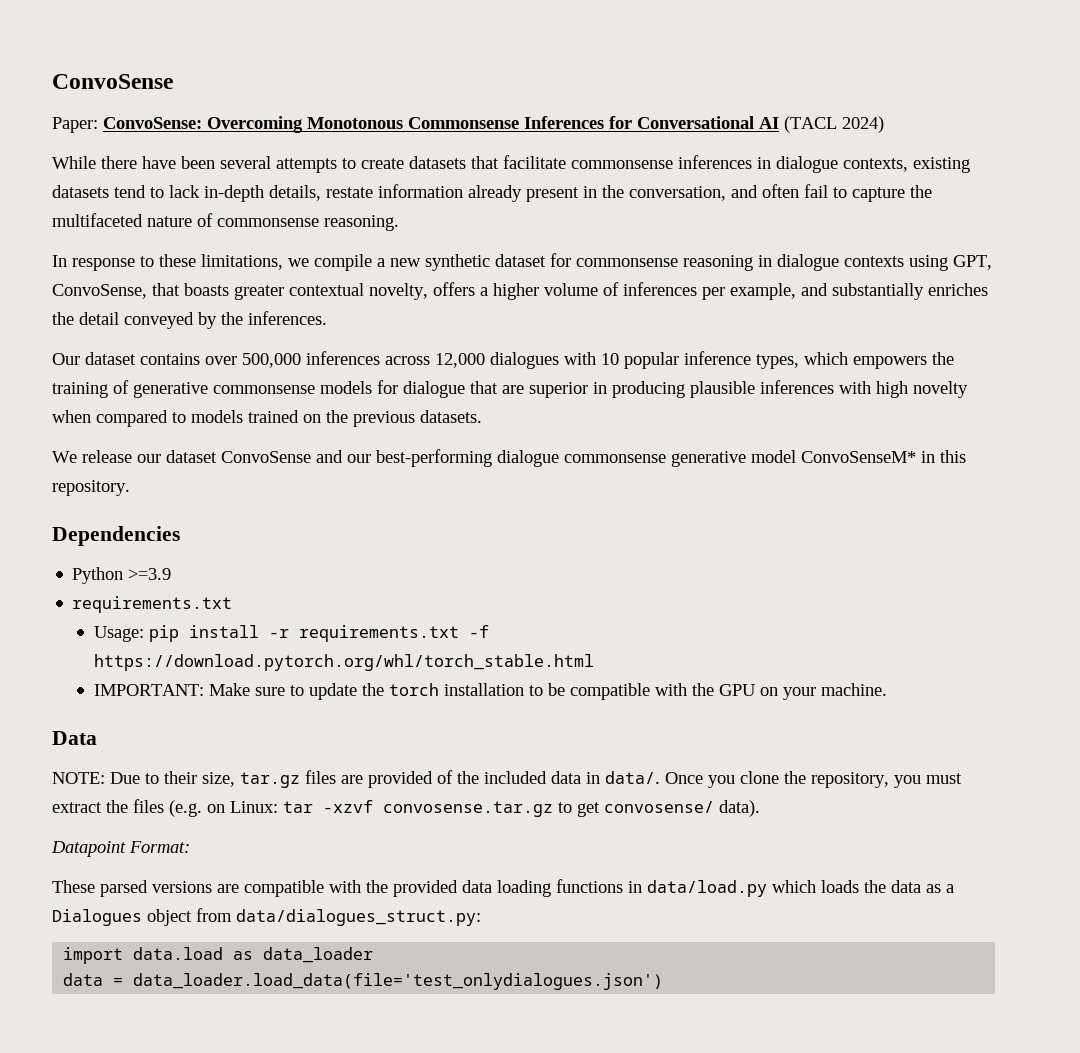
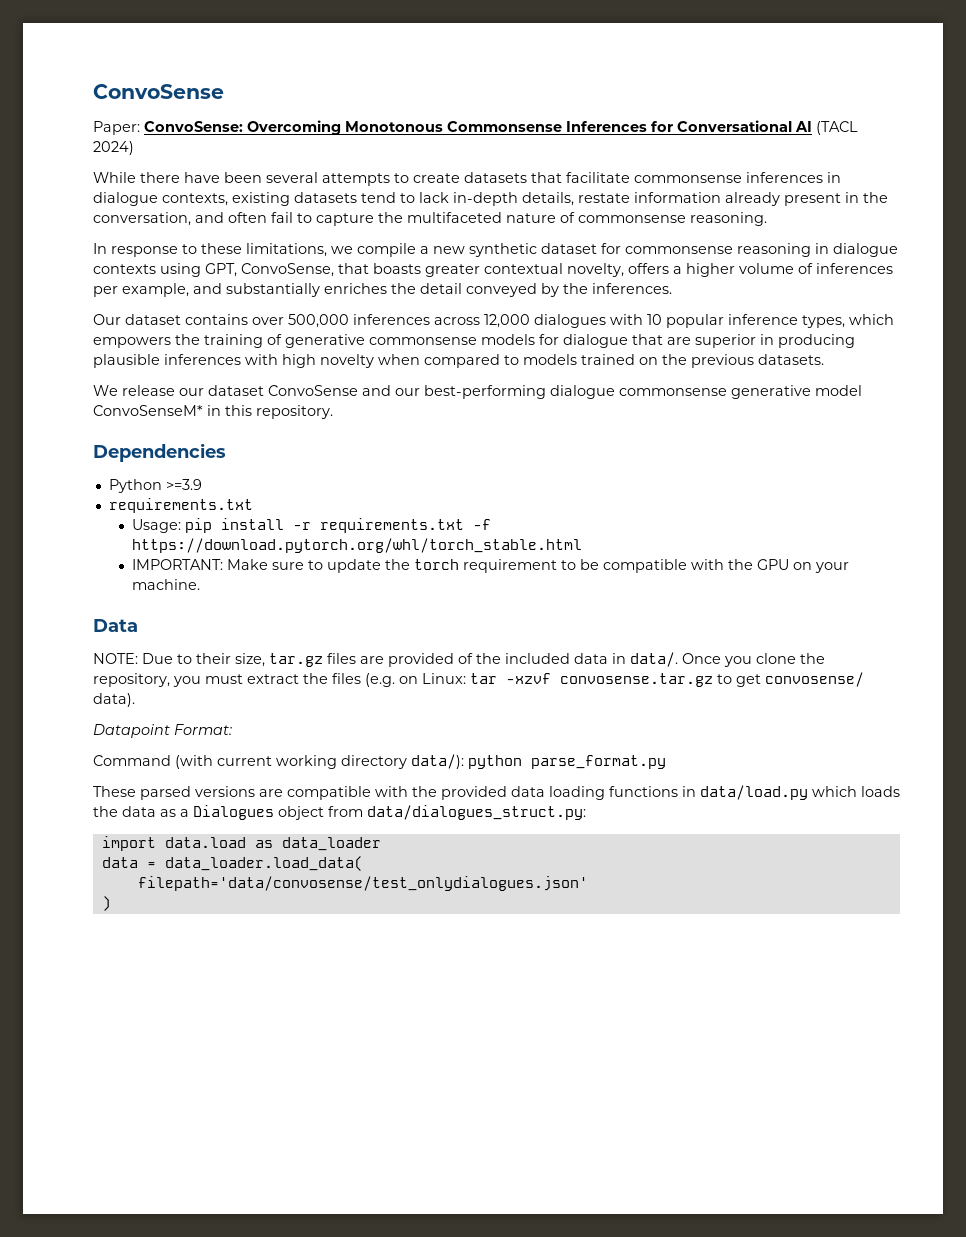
[443,683,524,696] installation -> [462,559,557,573] requirement
(190, 847) none -> [93,754,666,769] // Command (with current working directory data/): python parse_format.py
[133,973,664,990] data_loader.load_data(file='test_onlydialogues.json') -> [164,856,363,871] [137,876,588,891] [101,896,111,911] data_loader.load_data( // filepath='data/convosense/test_onlydialogues.json' // )

